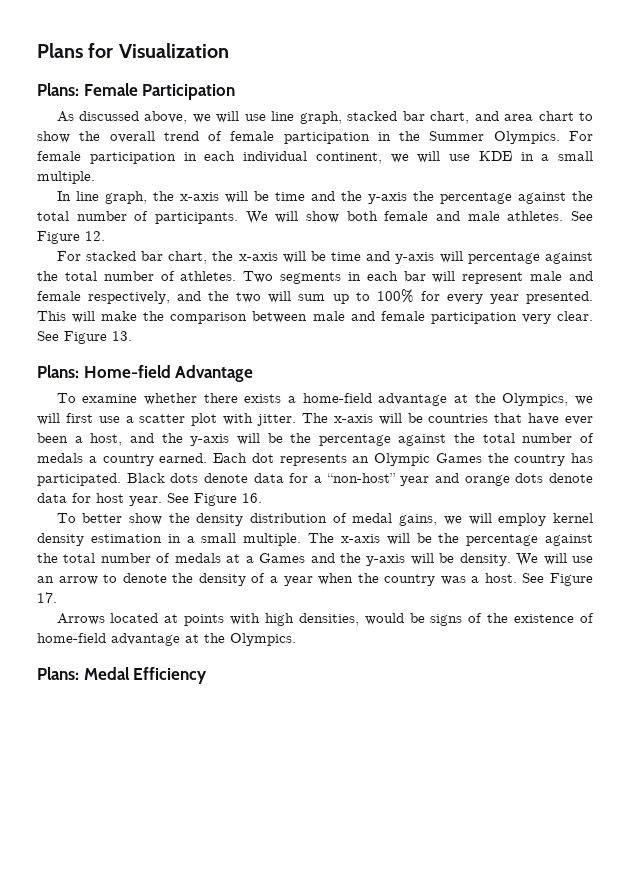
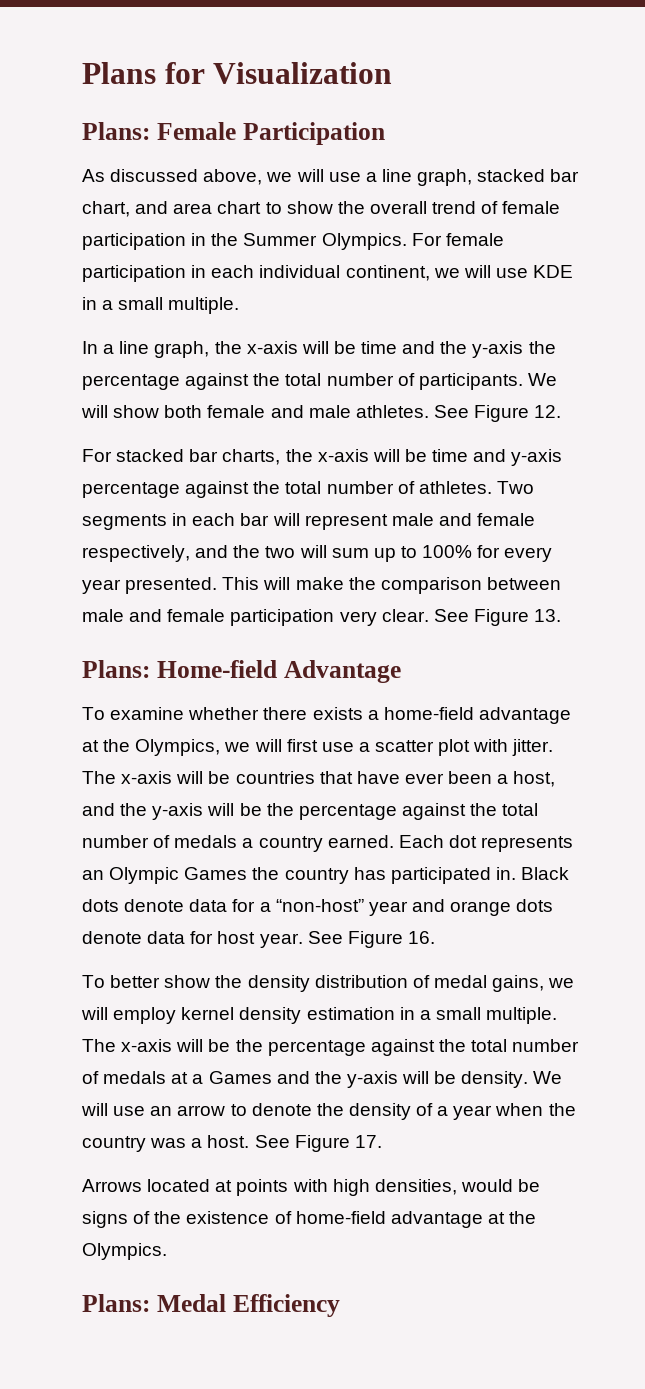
(266, 117) none -> [365,172,377,182] a
(71, 196) none -> [103,344,115,354] a
[168,251,208,264] chart, -> [222,449,281,465] charts,
[439,251,463,263] will -> (563, 457) none
[37,473,121,486] participated. -> [390,867,516,884] participated in.

